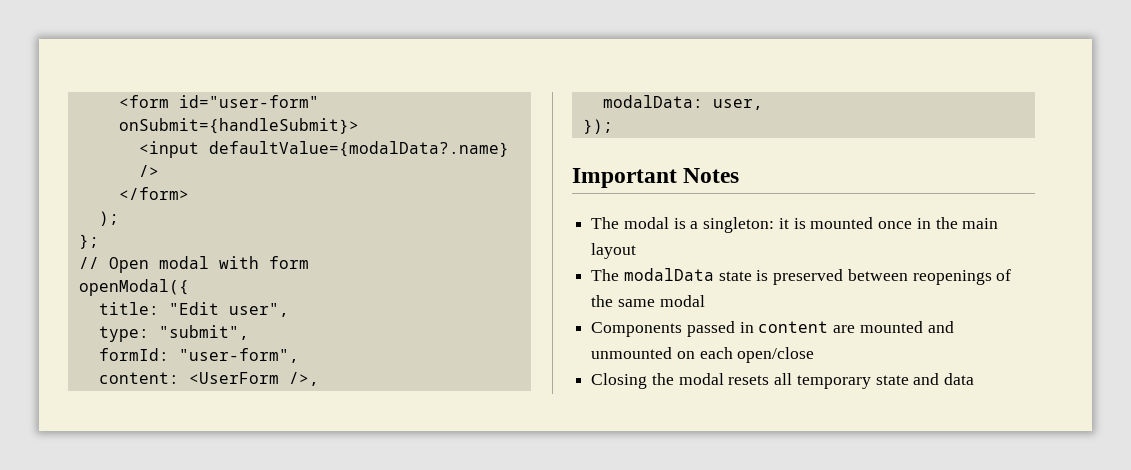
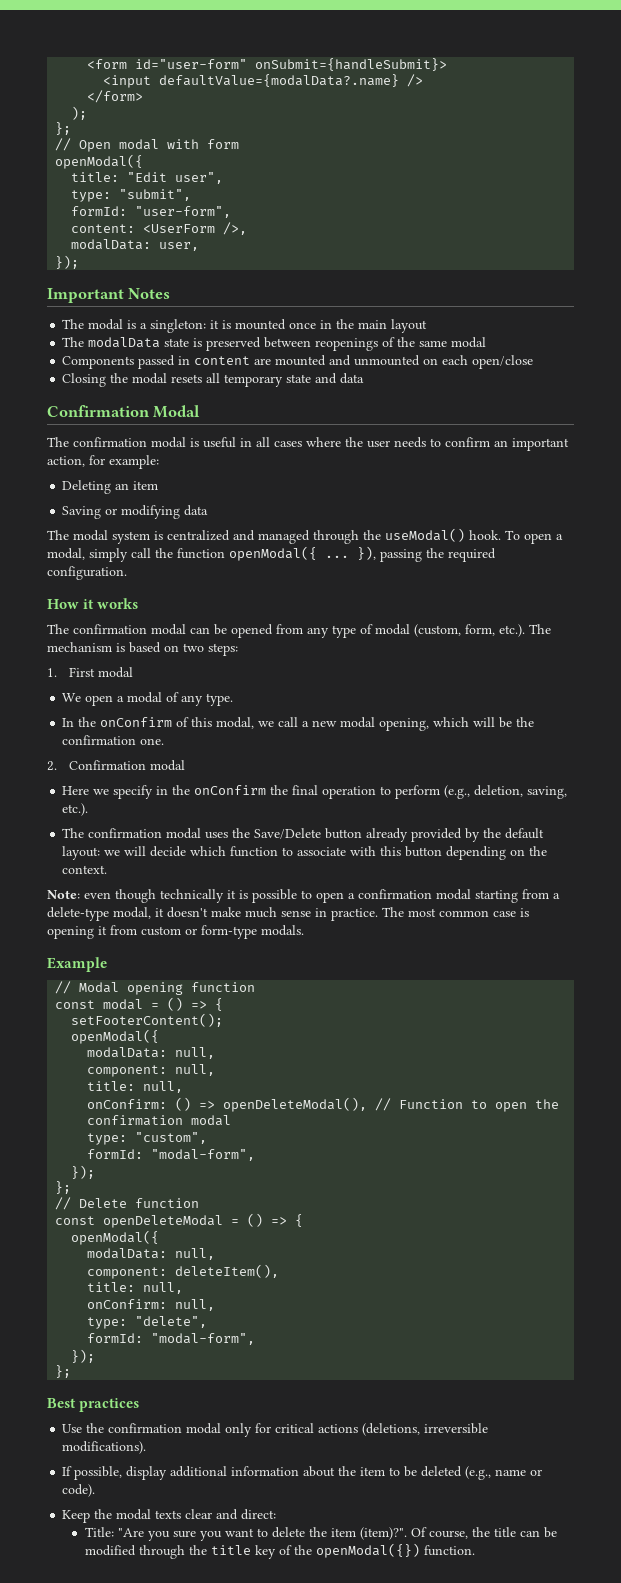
(975, 379) none -> [47,405,201,418] [47,437,569,451] [47,455,159,469] [62,480,159,494] [62,505,209,519] [47,528,563,544] [47,546,496,562] [47,566,127,580] [47,598,139,609] [47,624,551,638] [47,642,238,656] [47,667,134,678] [62,692,234,706] [62,717,535,731] [62,735,165,745] [47,760,186,771] [62,785,568,799] [62,803,89,816] [62,828,545,842] [62,846,548,860] [62,865,108,874] [47,889,560,903] [47,907,529,921] [47,925,304,939] [47,957,107,972] [55,981,256,995] [55,997,224,1011] [71,1013,224,1027] [71,1029,160,1044] [87,1047,216,1059] [87,1064,216,1077] [87,1081,184,1093] [87,1097,560,1112] [87,1115,232,1126] [87,1132,208,1145] [87,1149,256,1161] [71,1165,96,1179] [55,1181,72,1194] [55,1197,200,1210] [55,1213,304,1228] [71,1230,160,1245] [87,1248,216,1260] [87,1264,280,1279] [87,1282,184,1294] [87,1299,216,1311] [87,1316,208,1329] [87,1333,256,1345] [71,1349,96,1363] [55,1365,72,1378] [47,1398,140,1412] [62,1423,489,1437] [62,1441,147,1454] [62,1466,543,1480] [62,1484,96,1497] [62,1509,277,1523] [84,1527,557,1541] [84,1543,475,1559] // Confirmation Modal // The confirmation modal is useful in all cases where the user needs to confirm an important action, for example: // Deleting an item // Saving or modifying data // The modal system is centralized and managed through the useModal() hook. To open a modal, simply call the function openModal({ ... }), passing the required configuration. // How it works // The confirmation modal can be opened from any type of modal (custom, form, etc.). The mechanism is based on two steps: // 1. First modal // We open a modal of any type. // In the onConfirm of this modal, we call a new modal opening, which will be the confirmation one. // 2. Confirmation modal // Here we specify in the onConfirm the final operation to perform (e.g., deletion, saving, etc.). // The confirmation modal uses the Save/Delete button already provided by the default layout: we will decide which function to associate with this button depending on the context. // Note: even though technically it is possible to open a confirmation modal starting from a delete-type modal, it doesn't make much sense in practice. The most common case is opening it from custom or form-type modals. // Example // // Modal opening function // const modal = () => { // setFooterContent(); // openModal({ // modalData: null, // component: null, // title: null, // onConfirm: () => openDeleteModal(), // Function to open the confirmation modal // type: "custom", // formId: "modal-form", // }); // }; // // Delete function // const openDeleteModal = () => { // openModal({ // modalData: null, // component: deleteItem(), // title: null, // onConfirm: null, // type: "delete", // formId: "modal-form", // }); // }; // Best practices // Use the confirmation modal only for critical actions (deletions, irreversible modifications). // If possible, display additional information about the item to be deleted (e.g., name or code). // Keep the modal texts clear and direct: // Title: "Are you sure you want to delete the item (item)?". Of course, the title can be modified through the title key of the openModal({}) function.

